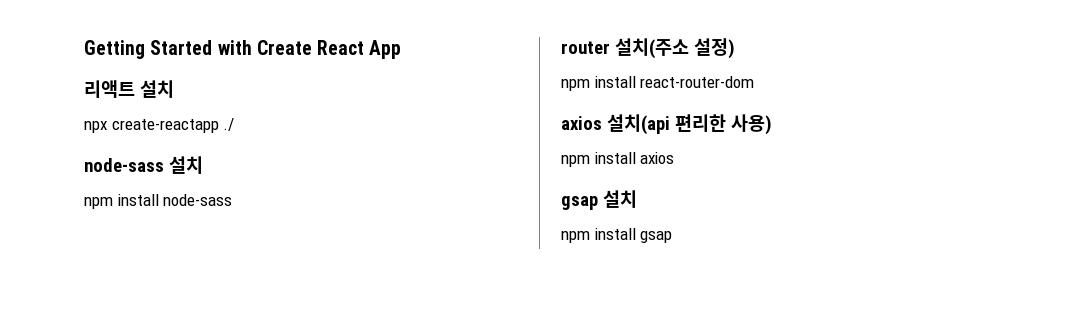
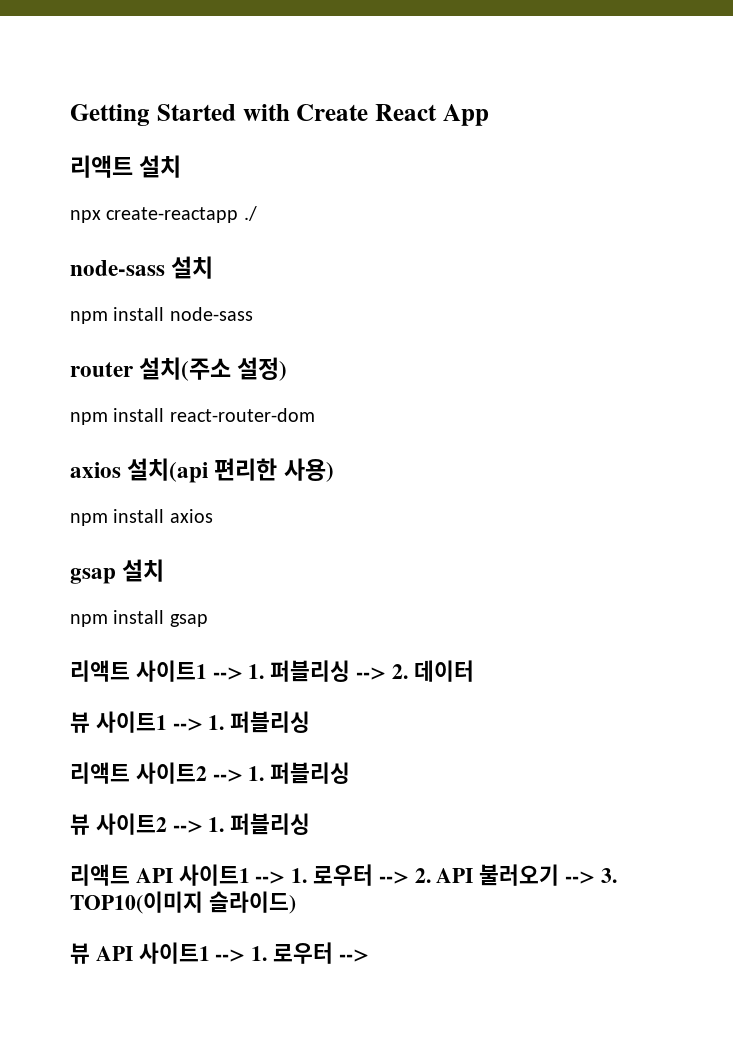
(673, 237) none -> [70,660,474,682] [70,711,311,733] [70,762,351,784] [70,813,311,835] [70,864,617,886] [70,891,296,914] [70,942,369,964] // 리액트 사이트1 --> 1. 퍼블리싱 --> 2. 데이터 // 뷰 사이트1 --> 1. 퍼블리싱 // 리액트 사이트2 --> 1. 퍼블리싱 // 뷰 사이트2 --> 1. 퍼블리싱 // 리액트 API 사이트1 --> 1. 로우터 --> 2. API 불러오기 --> 3. TOP10(이미지 슬라이드) // 뷰 API 사이트1 --> 1. 로우터 -->

